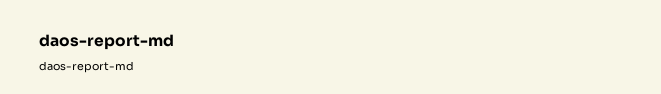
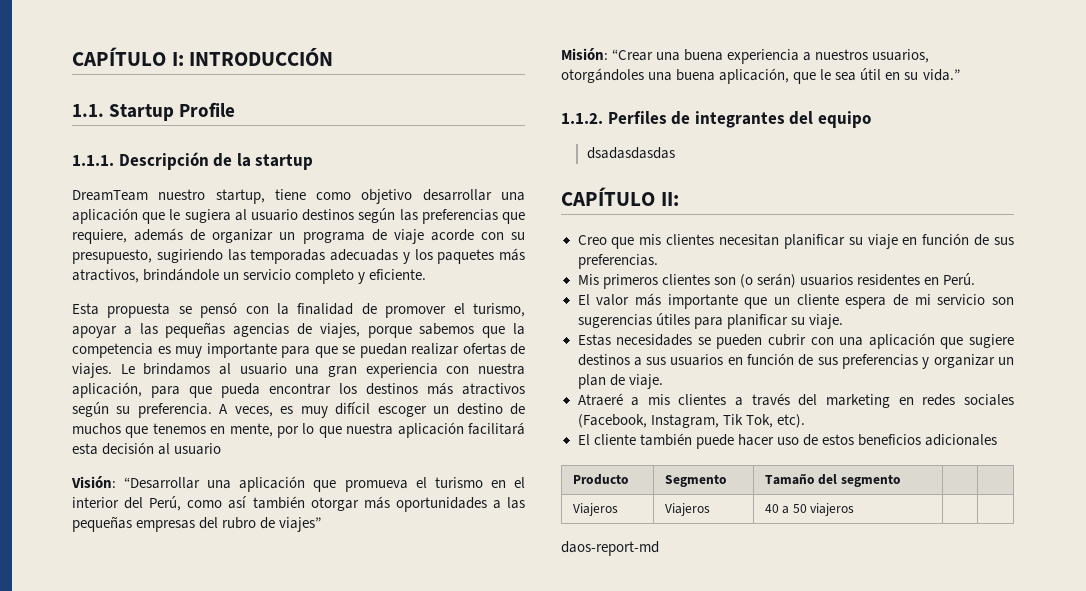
[39,34,174,50] daos-report-md -> [72,47,334,66] [72,102,236,121] [72,152,314,170] [72,189,525,204] [72,208,525,224] [72,228,526,244] [72,248,525,264] [72,268,427,284] [72,302,525,318] [72,322,525,338] [72,343,525,358] [72,363,525,378] [72,382,525,398] [72,402,525,418] [72,422,525,438] [72,442,222,455] [71,476,525,492] [72,496,525,512] [72,516,322,532] [561,48,930,64] [561,68,960,84] [561,111,871,128] [586,147,675,159] [561,187,679,206] [577,233,1014,249] [577,254,658,269] [577,273,975,289] [577,293,1014,309] [577,313,843,329] [577,333,1014,349] [577,353,1014,369] [577,374,663,389] [577,393,1014,408] [577,414,805,428] [577,433,997,449] [572,474,629,485] [664,474,727,487] [764,473,901,487] [572,503,618,516] [664,503,710,516] [764,503,855,516] CAPÍTULO I: INTRODUCCIÓN // 1.1. Startup Profile // 1.1.1. Descripción de la startup // DreamTeam nuestro startup, tiene como objetivo desarrollar una aplicación que le sugiera al usuario destinos según las preferencias que requiere, además de organizar un programa de viaje acorde con su presupuesto, sugiriendo las temporadas adecuadas y los paquetes más atractivos, brindándole un servicio completo y eficiente. // Esta propuesta se pensó con la finalidad de promover el turismo, apoyar a las pequeñas agencias de viajes, porque sabemos que la competencia es muy importante para que se puedan realizar ofertas de viajes. Le brindamos al usuario una gran experiencia con nuestra aplicación, para que pueda encontrar los destinos más atractivos según su preferencia. A veces, es muy difícil escoger un destino de muchos que tenemos en mente, por lo que nuestra aplicación facilitará esta decisión al usuario // Visión: “Desarrollar una aplicación que promueva el turismo en el interior del Perú, como así también otorgar más oportunidades a las pequeñas empresas del rubro de viajes” // Misión: “Crear una buena experiencia a nuestros usuarios, otorgándoles una buena aplicación, que le sea útil en su vida.” // 1.1.2. Perfiles de integrantes del equipo // dsadasdasdas // CAPÍTULO II: // Creo que mis clientes necesitan planificar su viaje en función de sus preferencias. // Mis primeros clientes son (o serán) usuarios residentes en Perú. // El valor más importante que un cliente espera de mi servicio son sugerencias útiles para planificar su viaje. // Estas necesidades se pueden cubrir con una aplicación que sugiere destinos a sus usuarios en función de sus preferencias y organizar un plan de viaje. // Atraeré a mis clientes a través del marketing en redes sociales (Facebook, Instagram, Tik Tok, etc). // El cliente también puede hacer uso de estos beneficios adicionales // Producto | Segmento | Tamaño del segmento | | // Viajeros | Viajeros | 40 a 50 viajeros | |

